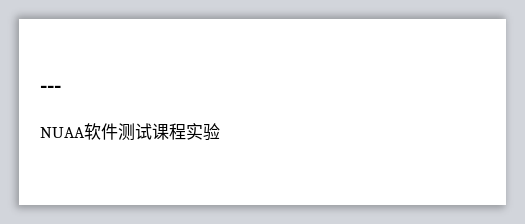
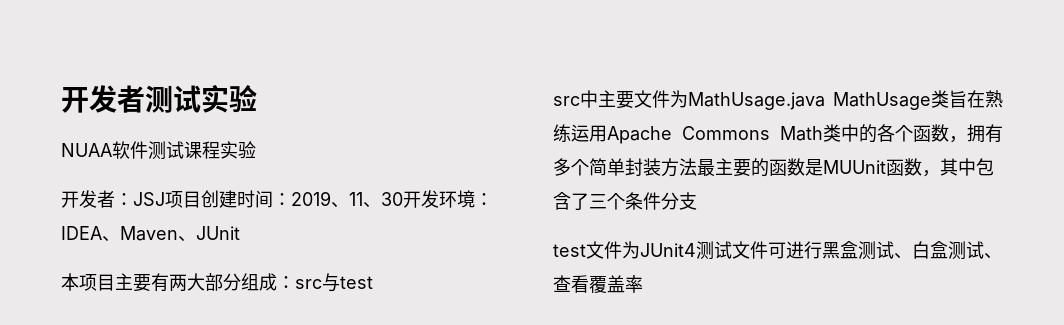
[40,85,61,93] --- -> [61,85,257,113] 开发者测试实验
(220, 132) none -> [61,190,493,208] [61,226,240,242] [61,273,373,292] [553,90,1003,110] [553,124,1003,144] [553,158,994,177] [553,192,697,210] [553,241,1002,260] [553,275,643,293] // 开发者：JSJ项目创建时间：2019、11、30开发环境：IDEA、Maven、JUnit // 本项目主要有两大部分组成：src与test // src中主要文件为MathUsage.java MathUsage类旨在熟练运用Apache Commons Math类中的各个函数，拥有多个简单封装方法最主要的函数是MUUnit函数，其中包含了三个条件分支 // test文件为JUnit4测试文件可进行黑盒测试、白盒测试、查看覆盖率

